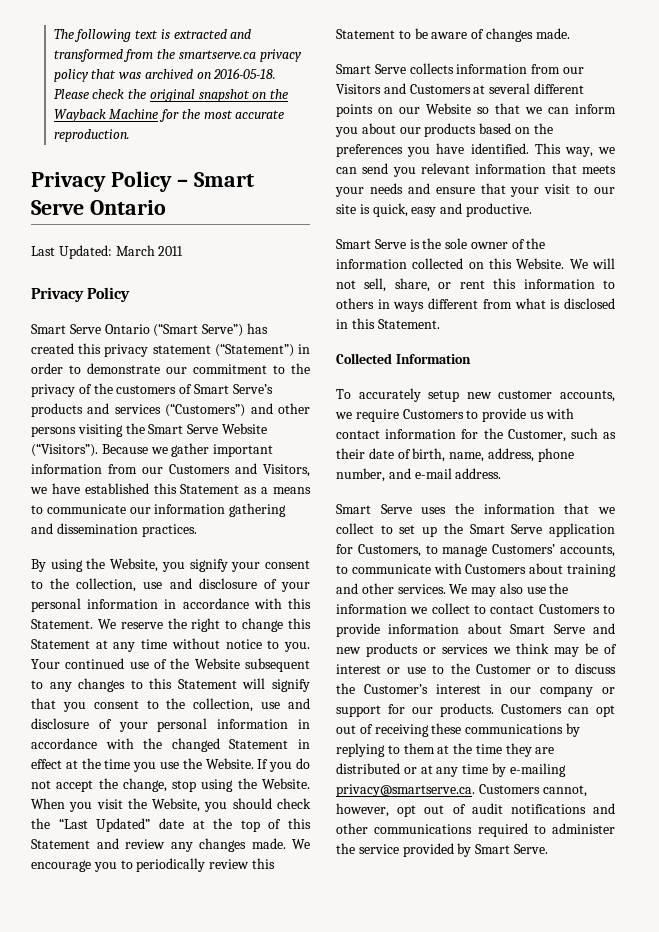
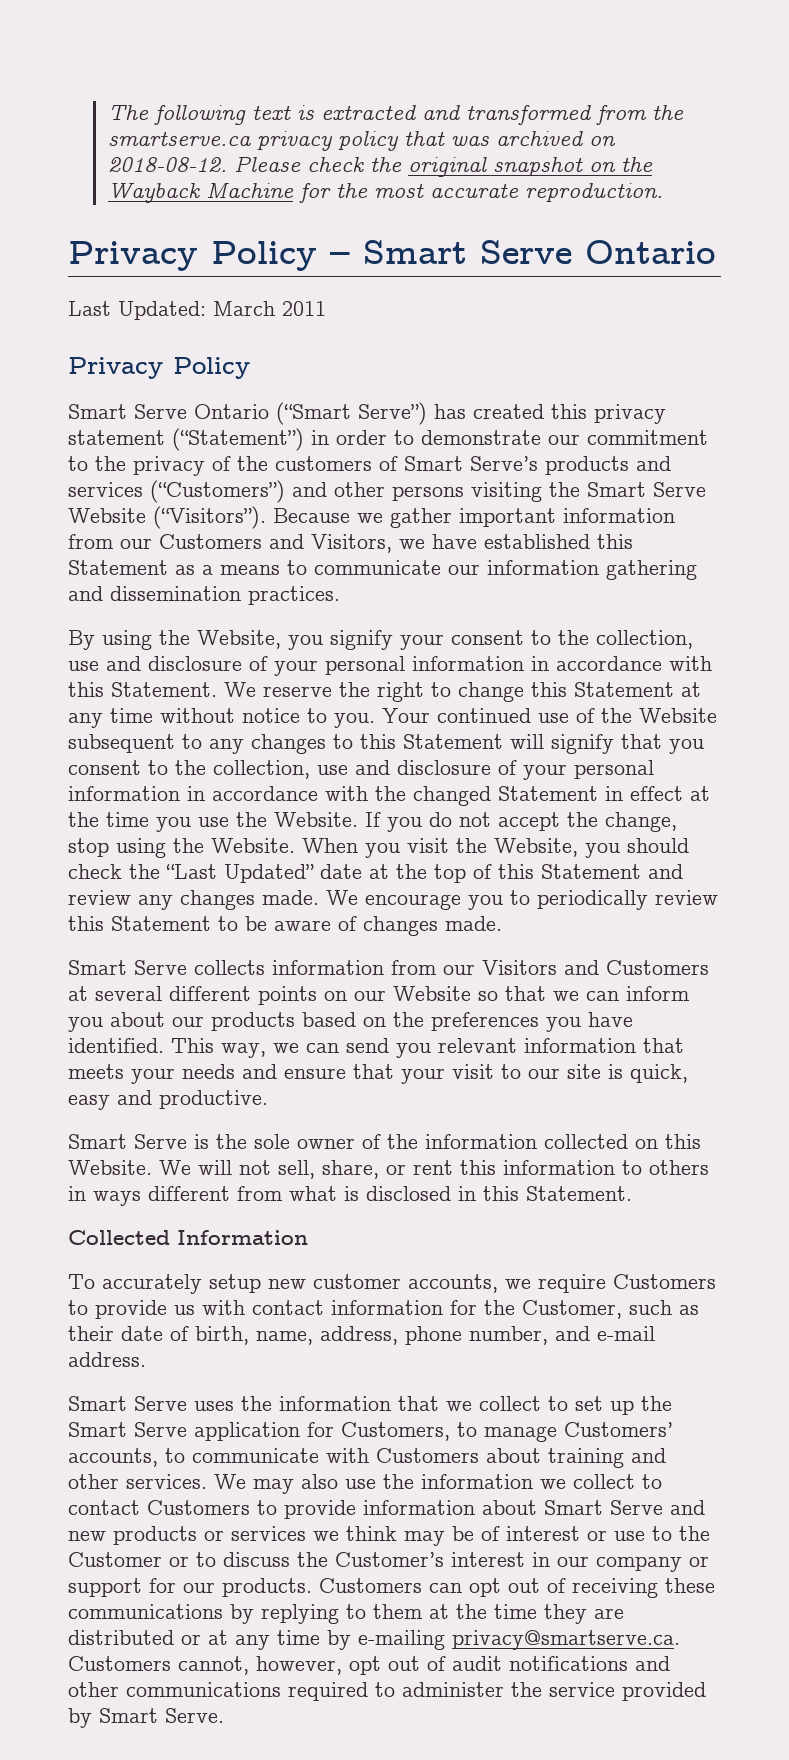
[213,68,277,79] 2016-05-18. -> [107,157,227,172] 2018-08-12.

